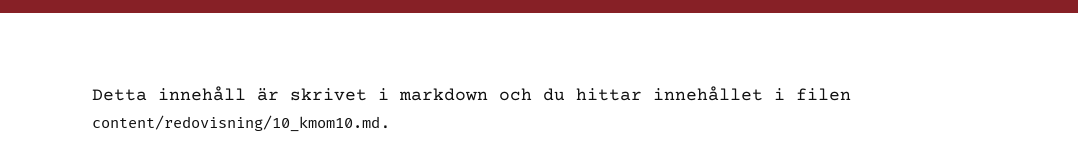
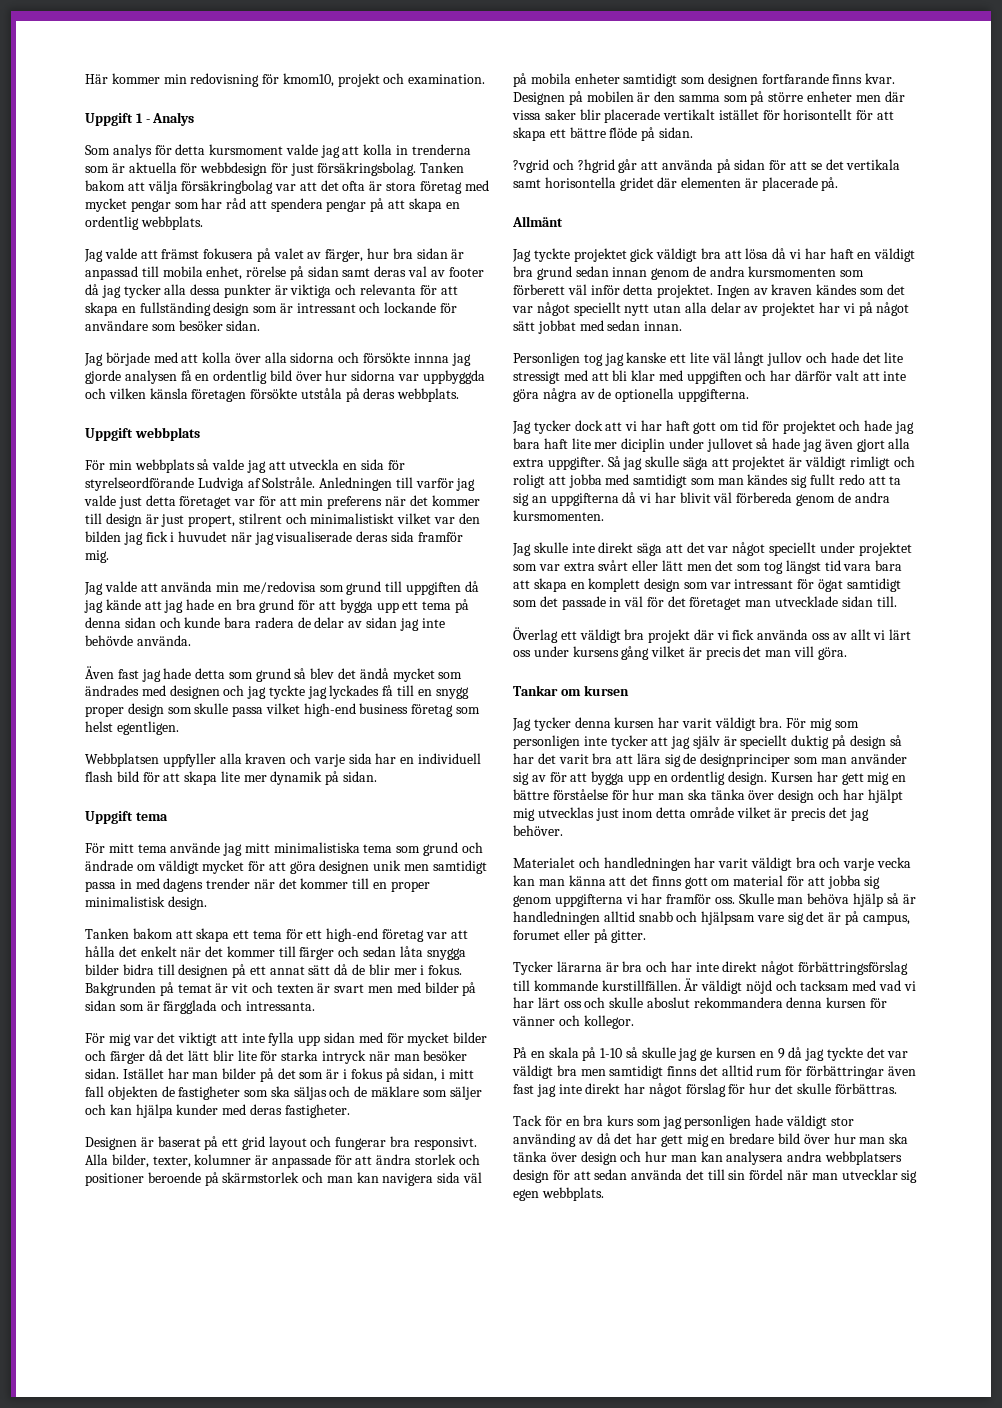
[92,86,851,101] [92,115,391,132] Detta innehåll är skrivet i markdown och du hittar innehållet i filen content/redovisning/10_kmom10.md. -> [85,73,486,87] [85,112,195,126] [85,144,471,158] [85,162,465,176] [85,180,489,194] [85,198,460,212] [85,216,203,230] [84,248,465,262] [85,266,484,280] [85,284,458,298] [85,302,458,316] [85,320,261,331] [84,352,471,366] [85,370,485,384] [85,388,460,402] [85,427,200,441] [85,459,405,473] [85,477,476,491] [84,495,480,509] [85,513,480,527] [85,531,463,545] [85,550,109,563] [84,581,479,595] [84,599,469,613] [85,617,445,631] [85,635,191,646] [85,666,463,682] [85,685,469,699] [85,703,481,717] [85,721,179,735] [85,753,482,767] [85,771,378,785] [85,811,168,824] [85,842,483,856] [85,860,487,874] [85,878,430,892] [85,896,207,910] [85,928,468,942] [85,946,466,960] [85,964,463,978] [85,982,477,996] [85,1000,315,1014] [85,1032,488,1046] [85,1050,468,1064] [85,1068,474,1082] [85,1086,482,1100] [85,1104,350,1118] [85,1136,477,1150] [85,1154,480,1168] [85,1172,483,1186] [513,73,896,87] [513,91,905,105] [512,109,895,123] [513,127,693,141] [513,159,901,173] [513,177,839,191] [512,216,563,227] [512,248,916,262] [513,266,865,280] [513,284,905,298] [512,302,910,316] [513,320,683,334] [513,352,904,366] [513,370,907,384] [513,388,749,402] [512,420,914,434] [513,438,911,452] [513,456,915,470] [513,474,902,488] [513,492,890,506] [513,510,604,521] [512,542,912,556] [513,560,903,574] [513,578,901,592] [513,596,897,610] [513,627,912,643] [513,646,847,660] [513,685,629,696] [512,717,859,731] [513,735,902,749] [513,753,907,767] [513,771,907,785] [513,789,903,803] [513,807,869,821] [513,825,563,836] [513,857,912,871] [513,875,881,889] [513,893,916,907] [513,911,910,925] [513,929,647,943] [513,961,909,975] [513,978,916,994] [513,997,888,1008] [512,1015,634,1029] [513,1047,909,1061] [512,1065,916,1079] [513,1083,897,1097] [513,1115,854,1129] [513,1133,909,1147] [513,1151,903,1165] [513,1169,918,1183] [513,1187,604,1201] Här kommer min redovisning för kmom10, projekt och examination. // Uppgift 1 - Analys // Som analys för detta kursmoment valde jag att kolla in trenderna som är aktuella för webbdesign för just försäkringsbolag. Tanken bakom att välja försäkringbolag var att det ofta är stora företag med mycket pengar som har råd att spendera pengar på att skapa en ordentlig webbplats. // Jag valde att främst fokusera på valet av färger, hur bra sidan är anpassad till mobila enhet, rörelse på sidan samt deras val av footer då jag tycker alla dessa punkter är viktiga och relevanta för att skapa en fullständing design som är intressant och lockande för användare som besöker sidan. // Jag började med att kolla över alla sidorna och försökte innna jag gjorde analysen få en ordentlig bild över hur sidorna var uppbyggda och vilken känsla företagen försökte utståla på deras webbplats. // Uppgift webbplats // För min webbplats så valde jag att utveckla en sida för styrelseordförande Ludviga af Solstråle. Anledningen till varför jag valde just detta företaget var för att min preferens när det kommer till design är just propert, stilrent och minimalistiskt vilket var den bilden jag fick i huvudet när jag visualiserade deras sida framför mig. // Jag valde att använda min me/redovisa som grund till uppgiften då jag kände att jag hade en bra grund för att bygga upp ett tema på denna sidan och kunde bara radera de delar av sidan jag inte behövde använda. // Även fast jag hade detta som grund så blev det ändå mycket som ändrades med designen och jag tyckte jag lyckades få till en snygg proper design som skulle passa vilket high-end business företag som helst egentligen. // Webbplatsen uppfyller alla kraven och varje sida har en individuell flash bild för att skapa lite mer dynamik på sidan. // Uppgift tema // För mitt tema använde jag mitt minimalistiska tema som grund och ändrade om väldigt mycket för att göra designen unik men samtidigt passa in med dagens trender när det kommer till en proper minimalistisk design. // Tanken bakom att skapa ett tema för ett high-end företag var att hålla det enkelt när det kommer till färger och sedan låta snygga bilder bidra till designen på ett annat sätt då de blir mer i fokus. Bakgrunden på temat är vit och texten är svart men med bilder på sidan som är färgglada och intressanta. // För mig var det viktigt att inte fylla upp sidan med för mycket bilder och färger då det lätt blir lite för starka intryck när man besöker sidan. Istället har man bilder på det som är i fokus på sidan, i mitt fall objekten de fastigheter som ska säljas och de mäklare som säljer och kan hjälpa kunder med deras fastigheter. // Designen är baserat på ett grid layout och fungerar bra responsivt. Alla bilder, texter, kolumner är anpassade för att ändra storlek och positioner beroende på skärmstorlek och man kan navigera sida väl på mobila enheter samtidigt som designen fortfarande finns kvar. Designen på mobilen är den samma som på större enheter men där vissa saker blir placerade vertikalt istället för horisontellt för att skapa ett bättre flöde på sidan. // ?vgrid och ?hgrid går att använda på sidan för att se det vertikala samt horisontella gridet där elementen är placerade på. // Allmänt // Jag tyckte projektet gick väldigt bra att lösa då vi har haft en väldigt bra grund sedan innan genom de andra kursmomenten som förberett väl inför detta projektet. Ingen av kraven kändes som det var något speciellt nytt utan alla delar av projektet har vi på något sätt jobbat med sedan innan. // Personligen tog jag kanske ett lite väl långt jullov och hade det lite stressigt med att bli klar med uppgiften och har därför valt att inte göra några av de optionella uppgifterna. // Jag tycker dock att vi har haft gott om tid för projektet och hade jag bara haft lite mer diciplin under jullovet så hade jag även gjort alla extra uppgifter. Så jag skulle säga att projektet är väldigt rimligt och roligt att jobba med samtidigt som man kändes sig fullt redo att ta sig an uppgifterna då vi har blivit väl förbereda genom de andra kursmomenten. // Jag skulle inte direkt säga att det var något speciellt under projektet som var extra svårt eller lätt men det som tog längst tid vara bara att skapa en komplett design som var intressant för ögat samtidigt som det passade in väl för det företaget man utvecklade sidan till. // Överlag ett väldigt bra projekt där vi fick använda oss av allt vi lärt oss under kursens gång vilket är precis det man vill göra. // Tankar om kursen // Jag tycker denna kursen har varit väldigt bra. För mig som personligen inte tycker att jag själv är speciellt duktig på design så har det varit bra att lära sig de designprinciper som man använder sig av för att bygga upp en ordentlig design. Kursen har gett mig en bättre förståelse för hur man ska tänka över design och har hjälpt mig utvecklas just inom detta område vilket är precis det jag behöver. // Materialet och handledningen har varit väldigt bra och varje vecka kan man känna att det finns gott om material för att jobba sig genom uppgifterna vi har framför oss. Skulle man behöva hjälp så är handledningen alltid snabb och hjälpsam vare sig det är på campus, forumet eller på gitter. // Tycker lärarna är bra och har inte direkt något förbättringsförslag till kommande kurstillfällen. Är väldigt nöjd och tacksam med vad vi har lärt oss och skulle aboslut rekommandera denna kursen för vänner och kollegor. // På en skala på 1-10 så skulle jag ge kursen en 9 då jag tyckte det var väldigt bra men samtidigt finns det alltid rum för förbättringar även fast jag inte direkt har något förslag för hur det skulle förbättras. // Tack för en bra kurs som jag personligen hade väldigt stor använding av då det har gett mig en bredare bild över hur man ska tänka över design och hur man kan analysera andra webbplatsers design för att sedan använda det till sin fördel när man utvecklar sig egen webbplats.

